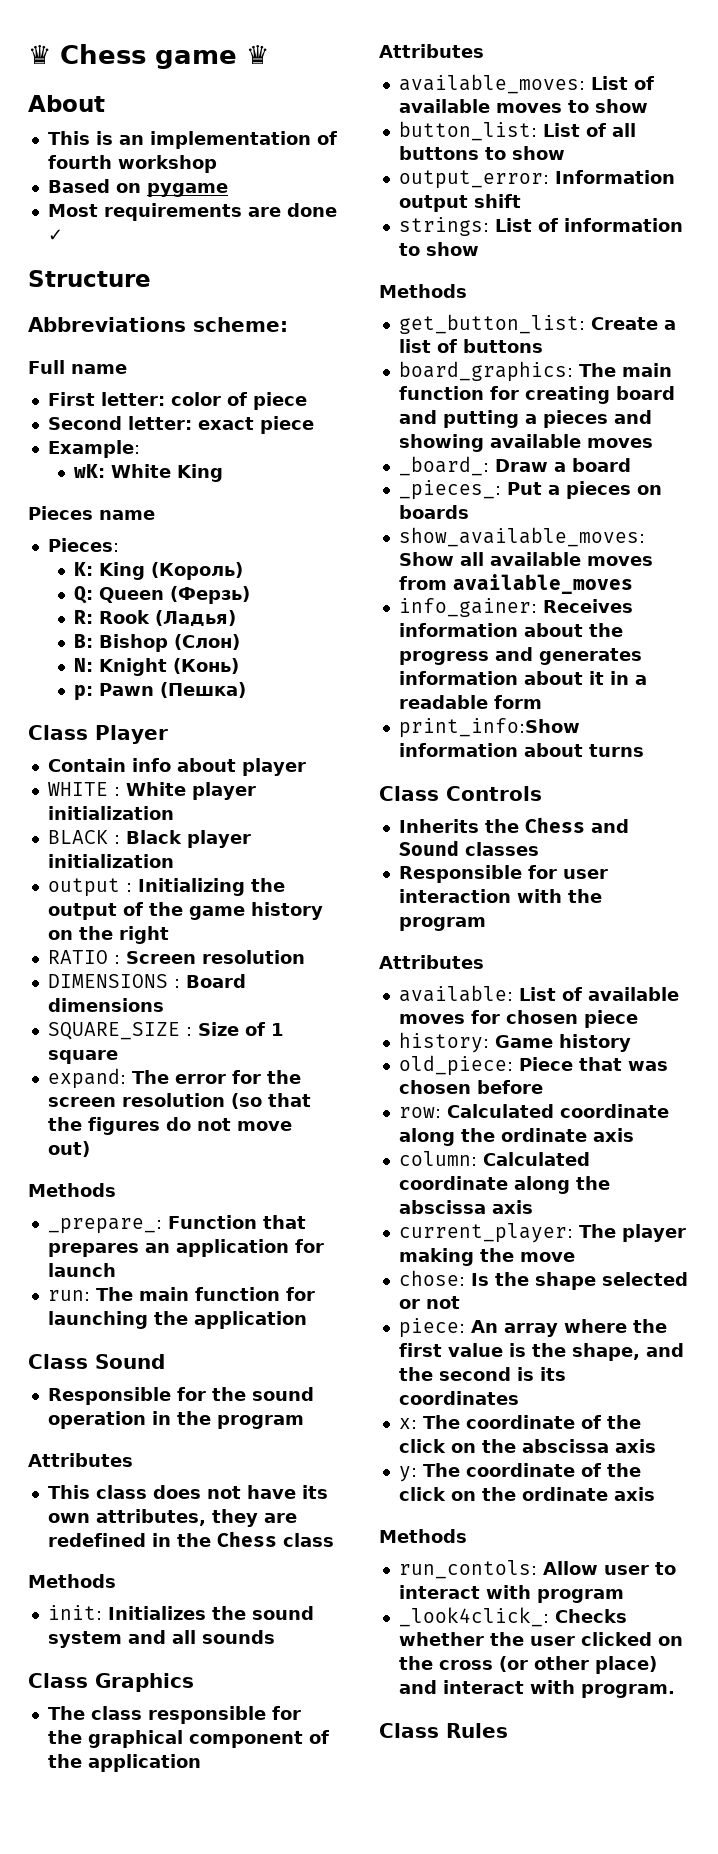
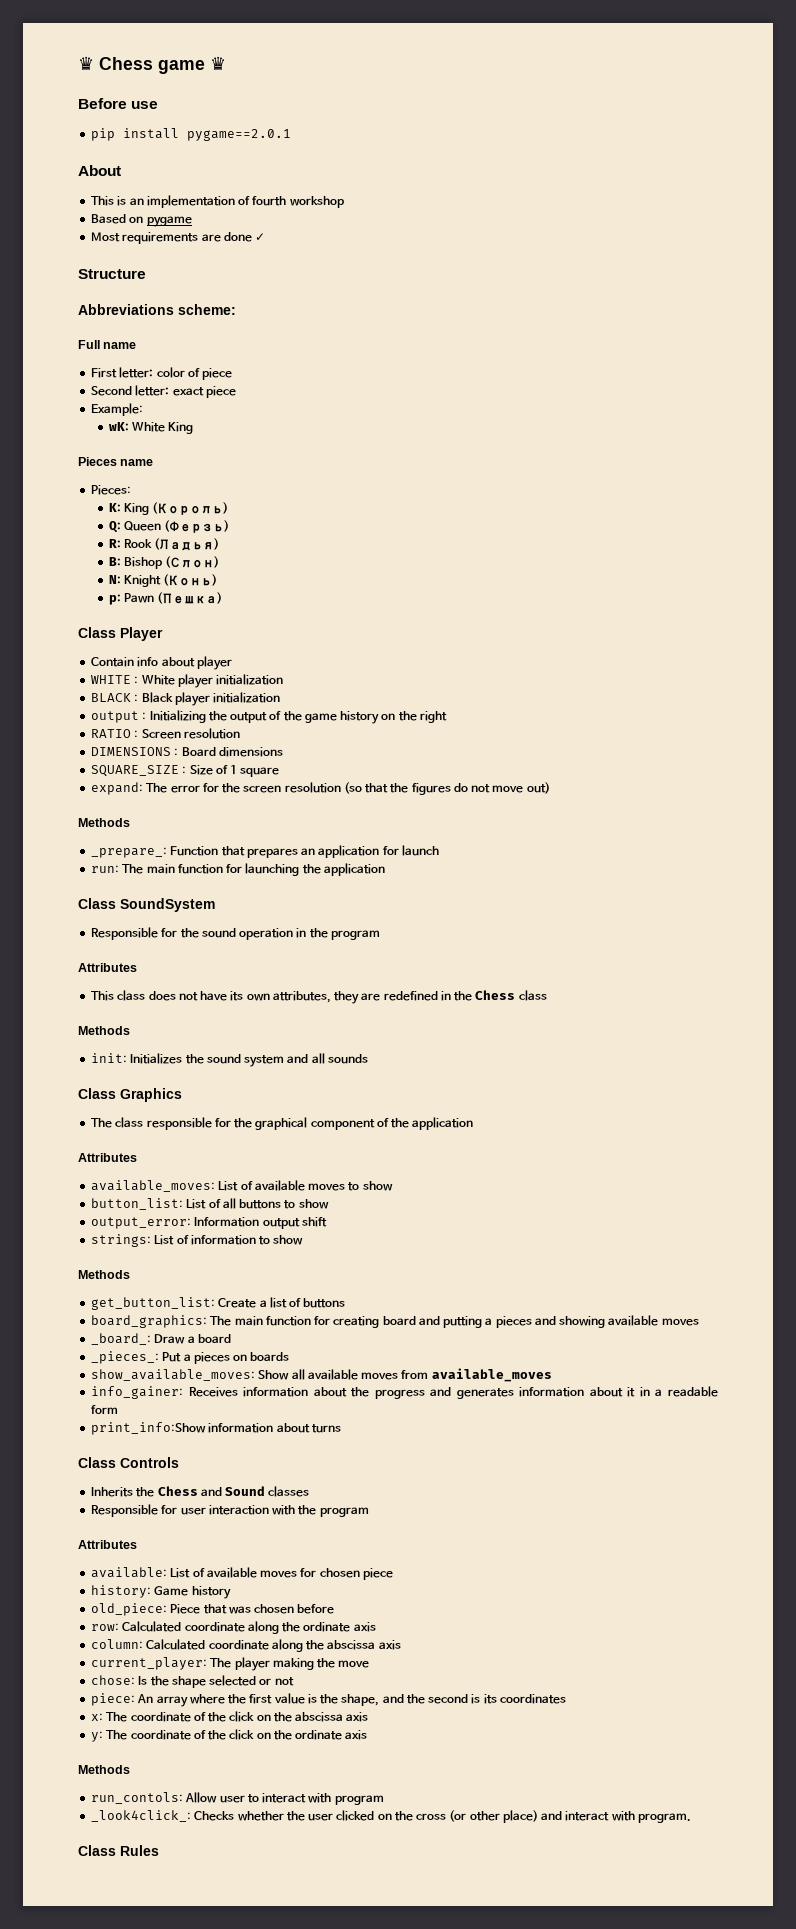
(269, 54) none -> [78,98,159,109] [91,128,292,141] // Before use // pip install pygame==2.0.1
[95,1354,165,1369] Sound -> [120,898,215,912] SoundSystem

